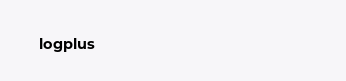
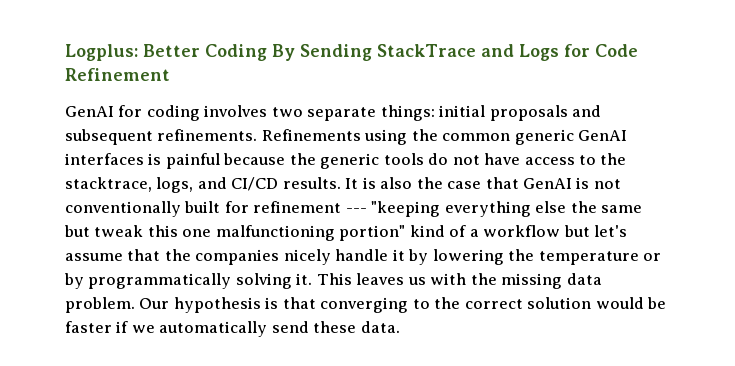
[39,38,95,52] logplus -> [65,44,638,61] [65,68,170,81] [65,105,602,121] [65,129,628,145] [65,153,627,169] [65,177,621,193] [65,201,643,217] [64,225,628,241] [65,249,662,265] [64,273,602,289] [65,297,667,313] [65,321,400,337] Logplus: Better Coding By Sending StackTrace and Logs for Code Refinement // GenAI for coding involves two separate things: initial proposals and subsequent refinements. Refinements using the common generic GenAI interfaces is painful because the generic tools do not have access to the stacktrace, logs, and CI/CD results. It is also the case that GenAI is not conventionally built for refinement --- "keeping everything else the same but tweak this one malfunctioning portion" kind of a workflow but let's assume that the companies nicely handle it by lowering the temperature or by programmatically solving it. This leaves us with the missing data problem. Our hypothesis is that converging to the correct solution would be faster if we automatically send these data.

